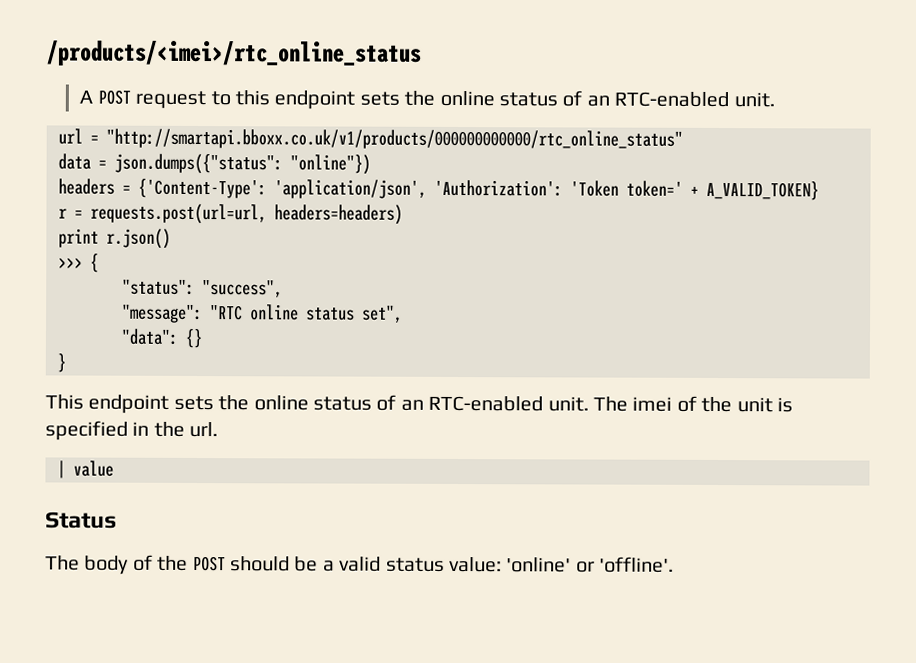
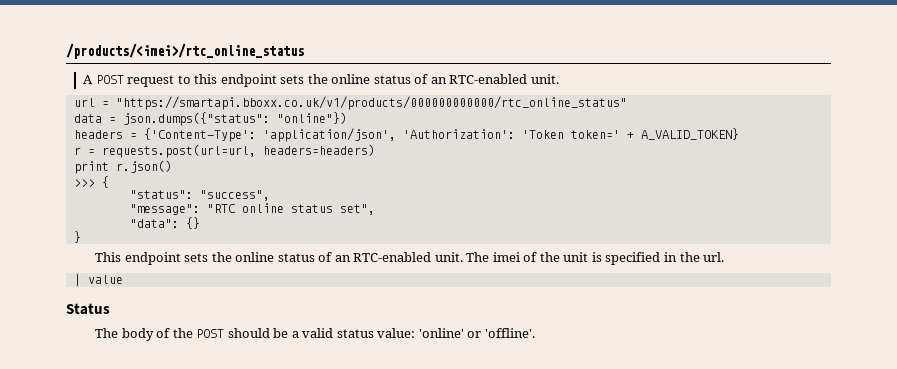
[106,128,683,150] "http://smartapi.bboxx.co.uk/v1/products/000000000000/rtc_online_status" -> [115,96,627,110] "https://smartapi.bboxx.co.uk/v1/products/000000000000/rtc_online_status"

